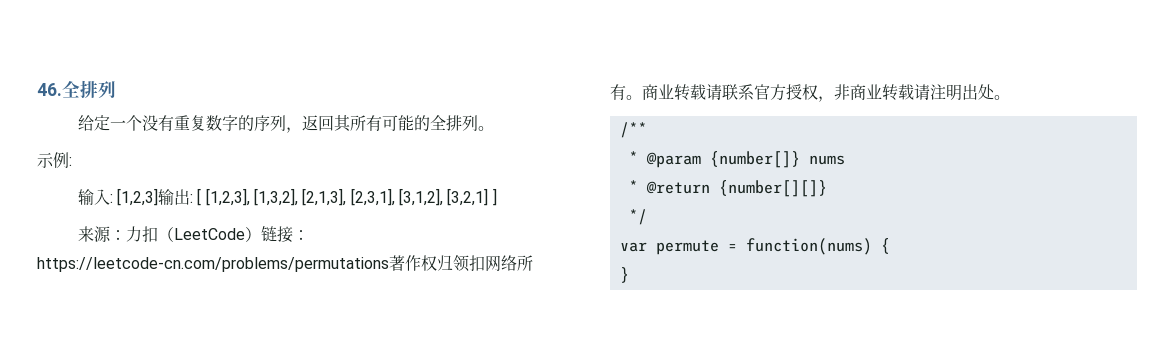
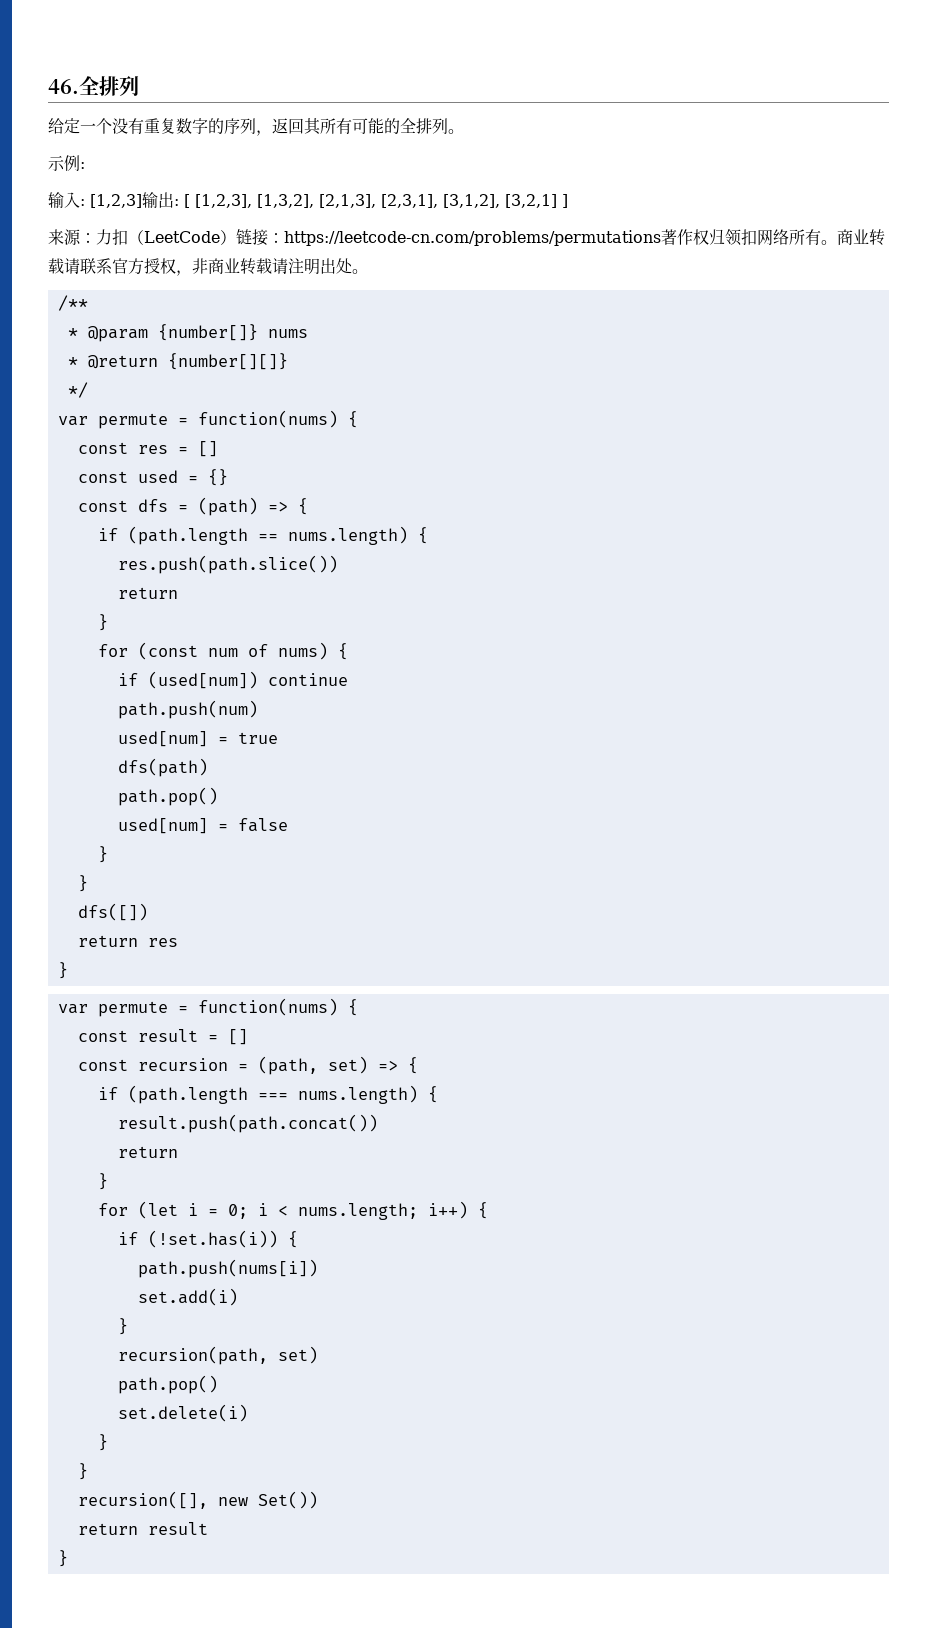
(890, 246) none -> [77,441,218,457] [77,469,228,486] [77,497,308,516] [97,526,428,545] [117,555,338,574] [117,587,178,599] [97,614,108,631] [97,642,348,660] [117,671,348,689] [117,700,258,719] [117,731,278,747] [117,758,208,777] [117,787,218,806] [117,818,288,834] [97,846,108,863] [77,875,88,892] [77,903,148,921] [77,935,178,947] [57,962,68,979] [57,998,358,1017] [77,1029,248,1045] [77,1056,418,1075] [97,1085,438,1104] [117,1114,378,1133] [117,1146,178,1158] [97,1173,108,1190] [97,1201,488,1220] [117,1230,298,1248] [137,1259,318,1278] [137,1288,238,1306] [117,1318,128,1335] [117,1346,318,1365] [117,1375,218,1394] [117,1404,248,1422] [97,1434,108,1451] [77,1463,88,1480] [77,1491,318,1509] [77,1522,208,1535] // const res = [] // const used = {} // const dfs = (path) => { // if (path.length == nums.length) { // res.push(path.slice()) // return // } // for (const num of nums) { // if (used[num]) continue // path.push(num) // used[num] = true // dfs(path) // path.pop() // used[num] = false // } // } // dfs([]) // return res // } // var permute = function(nums) { // const result = [] // const recursion = (path, set) => { // if (path.length === nums.length) { // result.push(path.concat()) // return // } // for (let i = 0; i < nums.length; i++) { // if (!set.has(i)) { // path.push(nums[i]) // set.add(i) // } // recursion(path, set) // path.pop() // set.delete(i) // } // } // recursion([], new Set()) // return result

